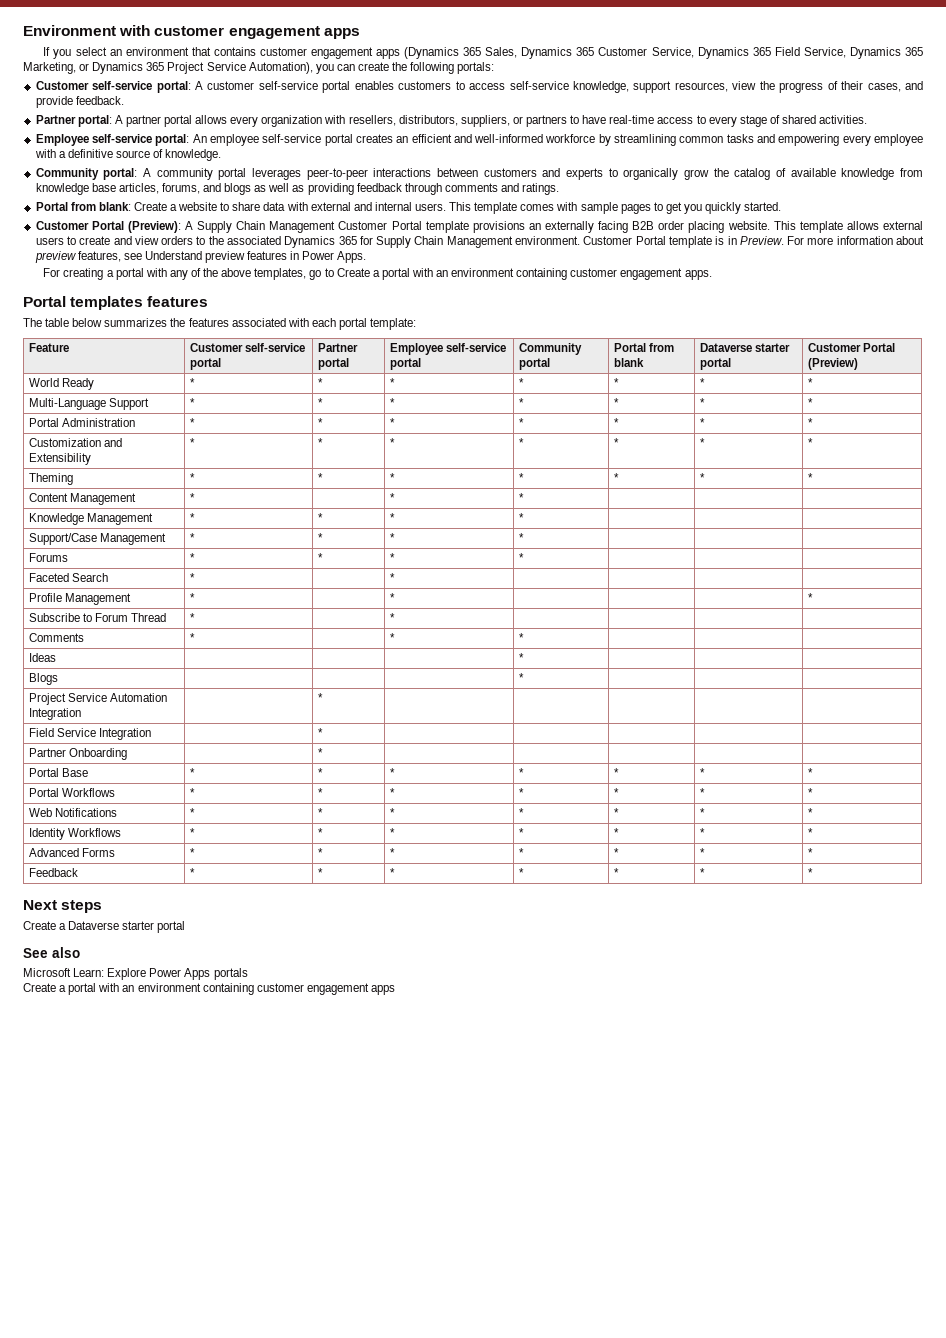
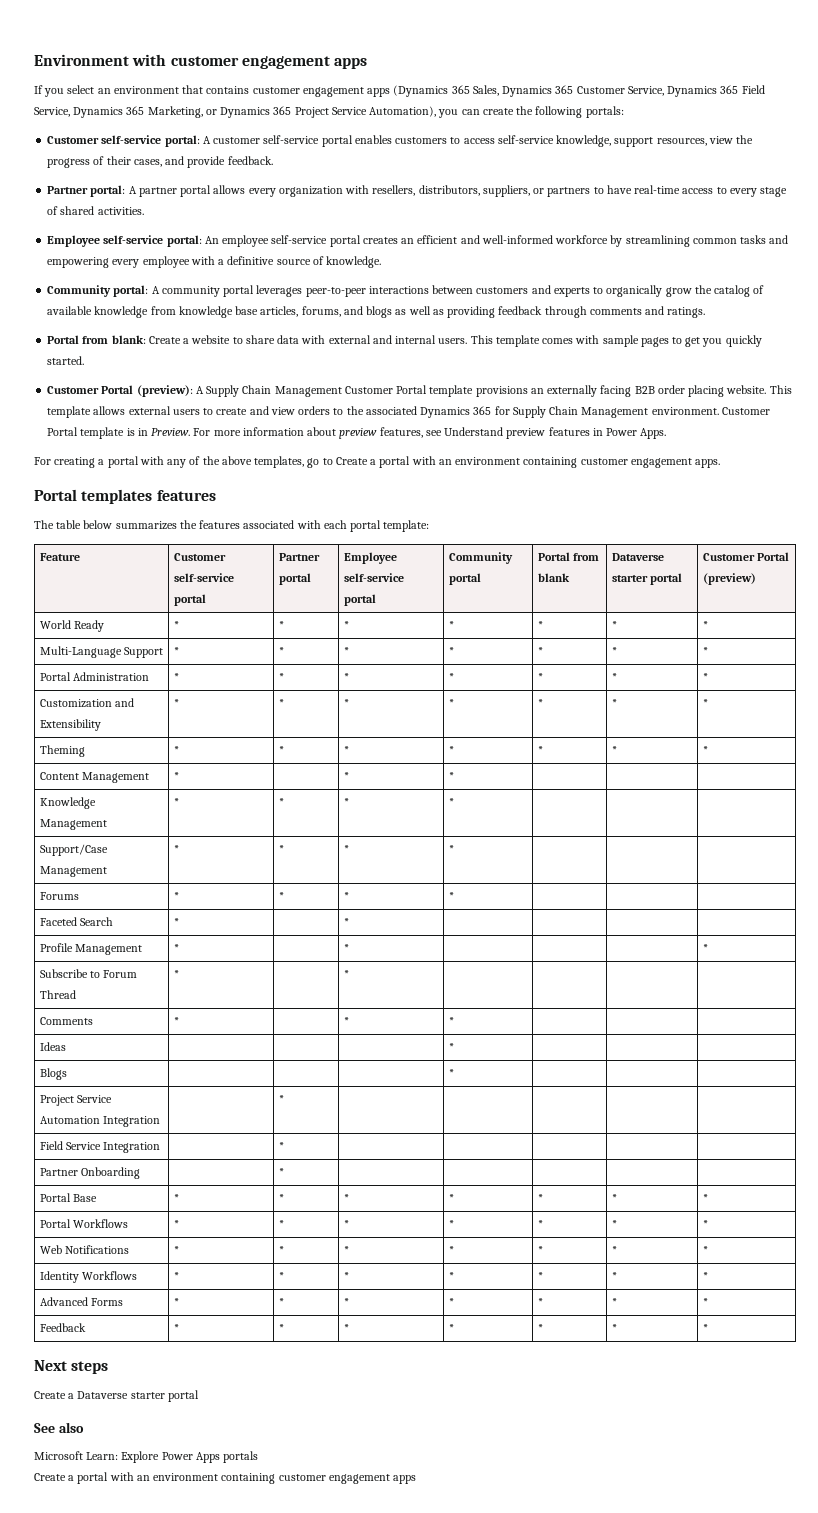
[127,221,181,233] (Preview): -> [136,385,193,397] (preview):
[807,358,858,370] (Preview) -> [702,573,756,585] (preview)

